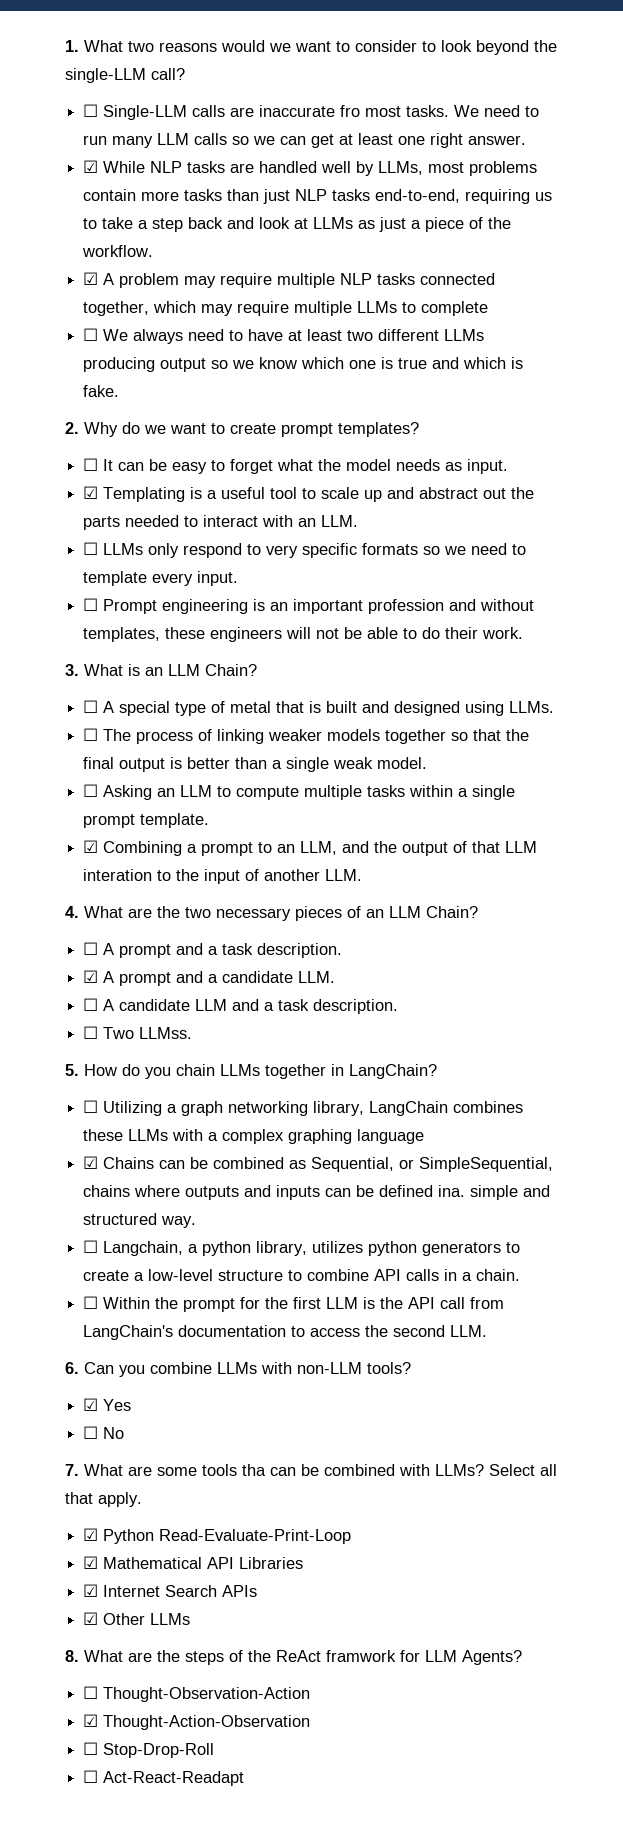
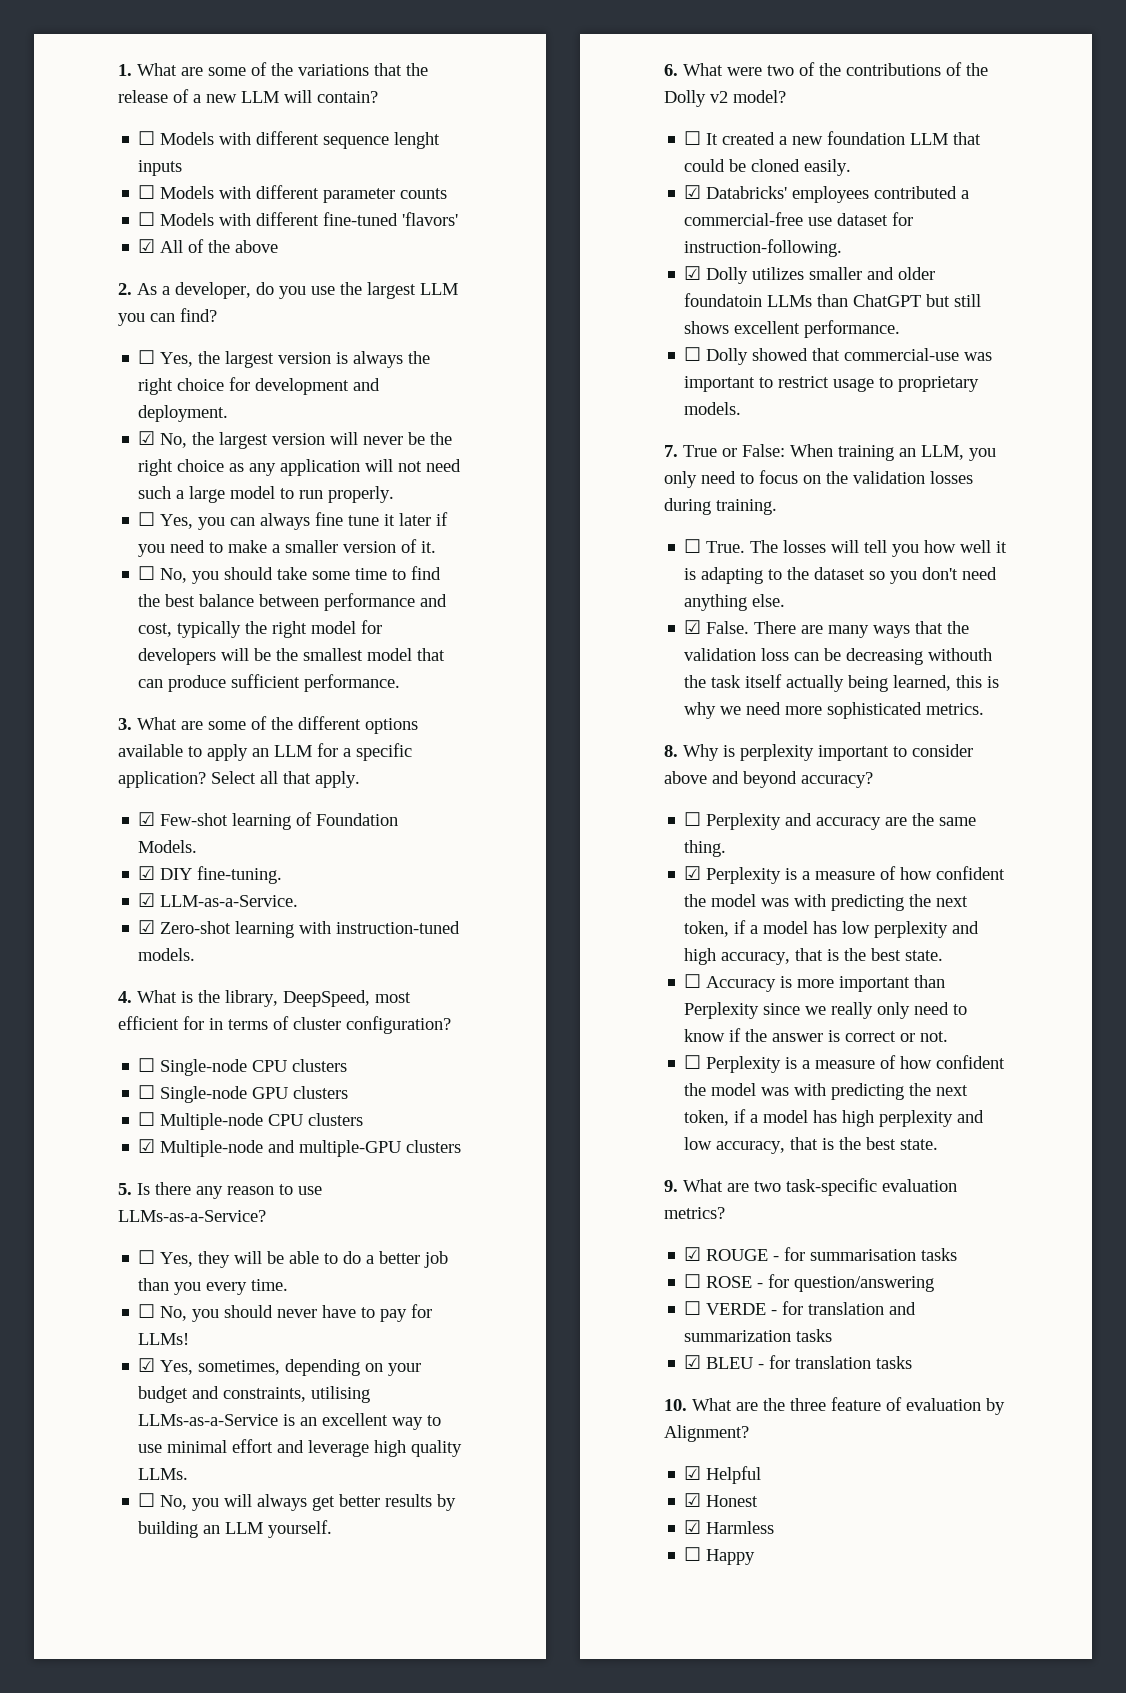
[128,40,557,55] [65,68,185,83] [83,104,540,120] [83,133,527,148] [83,160,538,176] [83,189,553,204] [83,217,512,232] [82,245,154,257] [83,272,496,288] [83,301,489,316] [83,328,485,344] [83,357,524,372] [83,385,120,397] [65,422,419,437] [83,458,509,474] [83,486,535,502] [83,515,359,530] [83,542,527,558] [83,571,239,586] [83,598,535,614] [83,627,524,642] [65,664,257,676] [83,700,555,716] [83,728,530,744] [83,757,428,772] [83,784,516,800] [83,813,210,828] [83,840,538,856] [83,869,363,884] [65,906,478,921] [83,942,343,958] [83,970,336,986] [83,998,399,1014] [83,1026,193,1039] [65,1064,437,1079] [83,1100,524,1116] [83,1129,425,1144] [83,1156,554,1172] [83,1185,551,1200] [83,1213,197,1228] [83,1240,521,1256] [83,1269,521,1281] [83,1296,505,1312] [83,1325,488,1340] [65,1362,411,1377] [83,1398,132,1411] [83,1426,125,1439] [65,1464,484,1476] two reasons would we want to consider to look beyond the single-LLM call? // ☐ Single-LLM calls are inaccurate fro most tasks. We need to run many LLM calls so we can get at least one right answer. // ☑ While NLP tasks are handled well by LLMs, most problems contain more tasks than just NLP tasks end-to-end, requiring us to take a step back and look at LLMs as just a piece of the workflow. // ☑ A problem may require multiple NLP tasks connected together, which may require multiple LLMs to complete // ☐ We always need to have at least two different LLMs producing output so we know which one is true and which is fake. // 2. Why do we want to create prompt templates? // ☐ It can be easy to forget what the model needs as input. // ☑ Templating is a useful tool to scale up and abstract out the parts needed to interact with an LLM. // ☐ LLMs only respond to very specific formats so we need to template every input. // ☐ Prompt engineering is an important profession and without templates, these engineers will not be able to do their work. // 3. What is an LLM Chain? // ☐ A special type of metal that is built and designed using LLMs. // ☐ The process of linking weaker models together so that the final output is better than a single weak model. // ☐ Asking an LLM to compute multiple tasks within a single prompt template. // ☑ Combining a prompt to an LLM, and the output of that LLM interation to the input of another LLM. // 4. What are the two necessary pieces of an LLM Chain? // ☐ A prompt and a task description. // ☑ A prompt and a candidate LLM. // ☐ A candidate LLM and a task description. // ☐ Two LLMss. // 5. How do you chain LLMs together in LangChain? // ☐ Utilizing a graph networking library, LangChain combines these LLMs with a complex graphing language // ☑ Chains can be combined as Sequential, or SimpleSequential, chains where outputs and inputs can be defined ina. simple and structured way. // ☐ Langchain, a python library, utilizes python generators to create a low-level structure to combine API calls in a chain. // ☐ Within the prompt for the first LLM is the API call from LangChain's documentation to access the second LLM. // 6. Can you combine LLMs with non-LLM tools? // ☑ Yes // ☐ No // 7. What are some tools tha can be combined with LLMs? -> [181,62,428,76] [118,89,378,103] [138,131,441,149] [138,160,183,176] [138,185,448,203] [138,212,459,226] [138,239,279,253] [118,282,458,299] [118,308,217,326] [138,350,431,368] [138,377,381,395] [138,405,229,422] [138,431,453,449] [138,459,462,476] [138,486,395,503] [138,512,449,530] [138,539,437,557] [138,566,442,584] [138,593,448,611] [138,620,383,638] [138,648,446,665] [138,674,401,692] [118,716,418,734] [118,743,412,761] [118,771,206,788] are some of the variations that the release of a new LLM will contain? // ☐ Models with different sequence lenght inputs // ☐ Models with different parameter counts // ☐ Models with different fine-tuned 'flavors' // ☑ All of the above // 2. As a developer, do you use the largest LLM you can find? // ☐ Yes, the largest version is always the right choice for development and deployment. // ☑ No, the largest version will never be the right choice as any application will not need such a large model to run properly. // ☐ Yes, you can always fine tune it later if you need to make a smaller version of it. // ☐ No, you should take some time to find the best balance between performance and cost, typically the right model for developers will be the smallest model that can produce sufficient performance. // 3. What are some of the different options available to apply an LLM for a specific application?
[103,1529,352,1544] [83,1556,304,1569] [83,1584,258,1597] [83,1612,191,1625] [65,1650,522,1665] [83,1686,311,1702] [83,1714,311,1730] [83,1742,215,1758] [83,1770,245,1786] Python Read-Evaluate-Print-Loop // ☑ Mathematical API Libraries // ☑ Internet Search APIs // ☑ Other LLMs // 8. What are the steps of the ReAct framwork for LLM Agents? // ☐ Thought-Observation-Action // ☑ Thought-Action-Observation // ☐ Stop-Drop-Roll // ☐ Act-React-Readapt -> [160,812,399,830] [138,840,198,853] [138,866,283,884] [138,893,299,907] [138,920,461,938] [138,948,196,961] [118,990,411,1007] [118,1016,451,1034] [138,1058,348,1076] [138,1085,349,1103] [138,1112,364,1130] [138,1139,462,1157] [118,1182,322,1199] [118,1210,266,1222] [138,1250,449,1268] [138,1278,289,1295] [138,1304,433,1322] [138,1333,190,1345] [138,1358,422,1376] [138,1386,371,1403] [138,1413,442,1430] [138,1439,463,1457] [138,1468,189,1480] [138,1493,457,1511] [138,1520,333,1538] [664,62,988,76] [664,90,786,107] [684,131,982,145] [684,159,852,176] [684,185,970,203] [684,212,914,226] [684,239,843,257] [684,266,936,284] [684,293,982,307] [684,320,901,338] [684,347,993,365] [684,376,980,392] [684,402,742,415] [664,444,996,461] [664,470,973,488] [664,498,777,515] [684,539,1008,557] [684,567,998,584] [684,594,786,611] [684,620,970,638] [684,648,993,665] [684,674,1000,692] [684,702,985,719] [664,744,973,761] [664,771,873,788] [684,812,977,830] [684,840,727,857] [684,866,1006,884] [684,894,969,911] [684,920,980,938] [684,948,944,965] [684,974,946,992] [684,1002,968,1019] [684,1028,949,1042] [684,1055,1006,1073] [684,1083,969,1100] [684,1109,985,1127] [684,1137,939,1154] [664,1178,957,1196] [664,1207,725,1219] [684,1247,958,1261] [684,1274,935,1292] [684,1301,917,1315] [684,1329,833,1342] [684,1355,913,1369] [664,1397,1005,1415] [664,1425,749,1442] [684,1466,762,1484] [684,1493,759,1507] [684,1520,775,1534] [684,1547,756,1565] Few-shot learning of Foundation Models. // ☑ DIY fine-tuning. // ☑ LLM-as-a-Service. // ☑ Zero-shot learning with instruction-tuned models. // 4. What is the library, DeepSpeed, most efficient for in terms of cluster configuration? // ☐ Single-node CPU clusters // ☐ Single-node GPU clusters // ☐ Multiple-node CPU clusters // ☑ Multiple-node and multiple-GPU clusters // 5. Is there any reason to use LLMs-as-a-Service? // ☐ Yes, they will be able to do a better job than you every time. // ☐ No, you should never have to pay for LLMs! // ☑ Yes, sometimes, depending on your budget and constraints, utilising LLMs-as-a-Service is an excellent way to use minimal effort and leverage high quality LLMs. // ☐ No, you will always get better results by building an LLM yourself. // 6. What were two of the contributions of the Dolly v2 model? // ☐ It created a new foundation LLM that could be cloned easily. // ☑ Databricks' employees contributed a commercial-free use dataset for instruction-following. // ☑ Dolly utilizes smaller and older foundatoin LLMs than ChatGPT but still shows excellent performance. // ☐ Dolly showed that commercial-use was important to restrict usage to proprietary models. // 7. True or False: When training an LLM, you only need to focus on the validation losses during training. // ☐ True. The losses will tell you how well it is adapting to the dataset so you don't need anything else. // ☑ False. There are many ways that the validation loss can be decreasing withouth the task itself actually being learned, this is why we need more sophisticated metrics. // 8. Why is perplexity important to consider above and beyond accuracy? // ☐ Perplexity and accuracy are the same thing. // ☑ Perplexity is a measure of how confident the model was with predicting the next token, if a model has low perplexity and high accuracy, that is the best state. // ☐ Accuracy is more important than Perplexity since we really only need to know if the answer is correct or not. // ☐ Perplexity is a measure of how confident the model was with predicting the next token, if a model has high perplexity and low accuracy, that is the best state. // 9. What are two task-specific evaluation metrics? // ☑ ROUGE - for summarisation tasks // ☐ ROSE - for question/answering // ☐ VERDE - for translation and summarization tasks // ☑ BLEU - for translation tasks // 10. What are the three feature of evaluation by Alignment? // ☑ Helpful // ☑ Honest // ☑ Harmless // ☐ Happy

